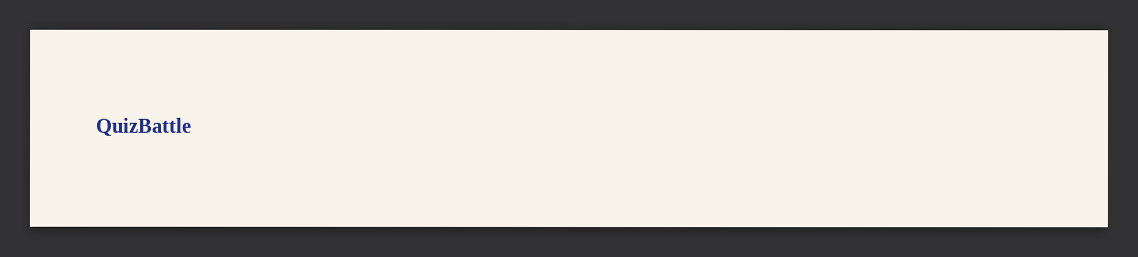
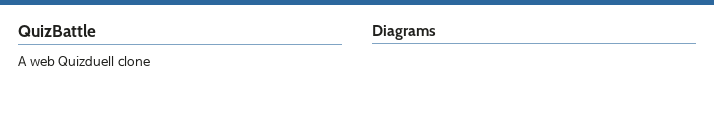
(192, 127) none -> [18,56,150,67] [372,25,436,40] // A web Quizduell clone // Diagrams

